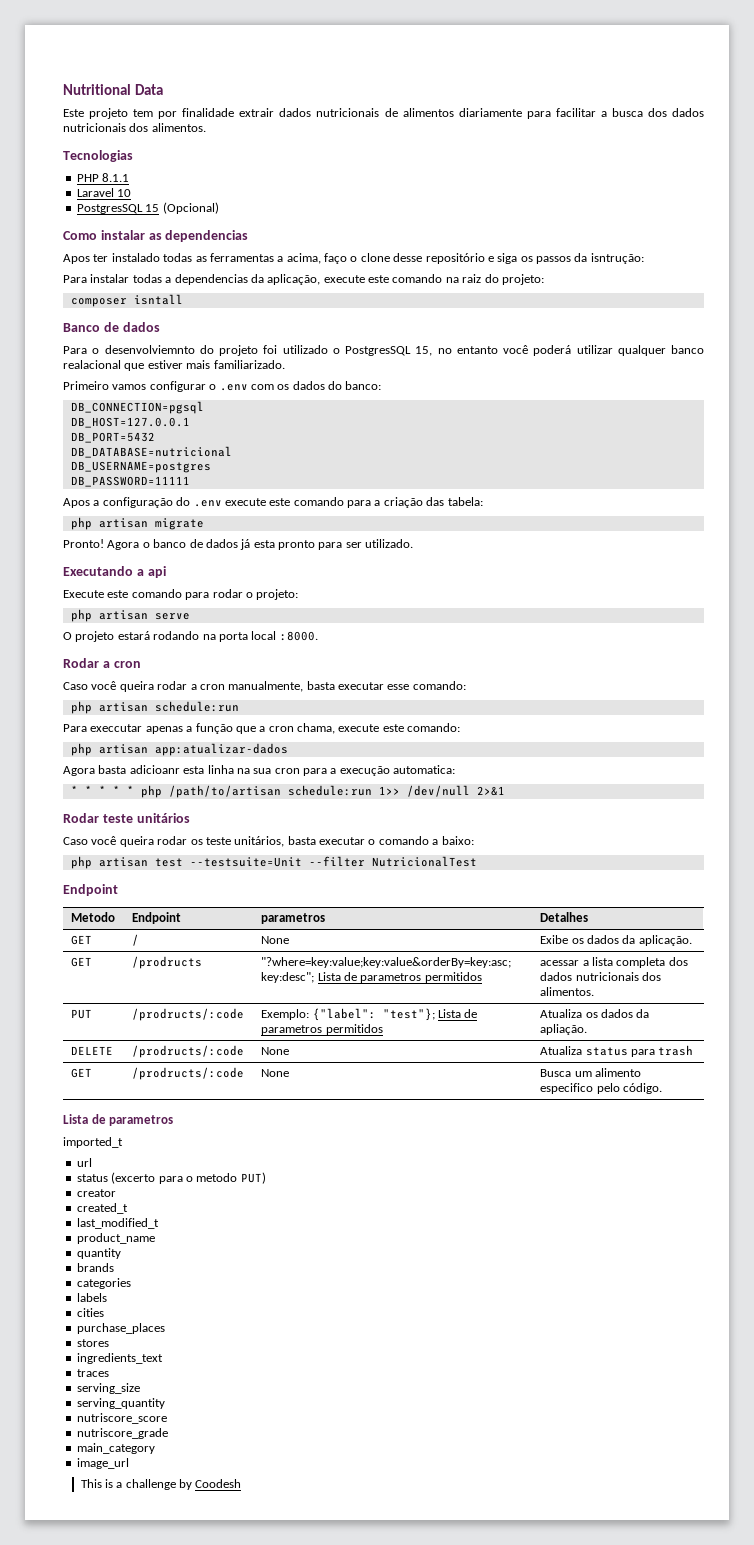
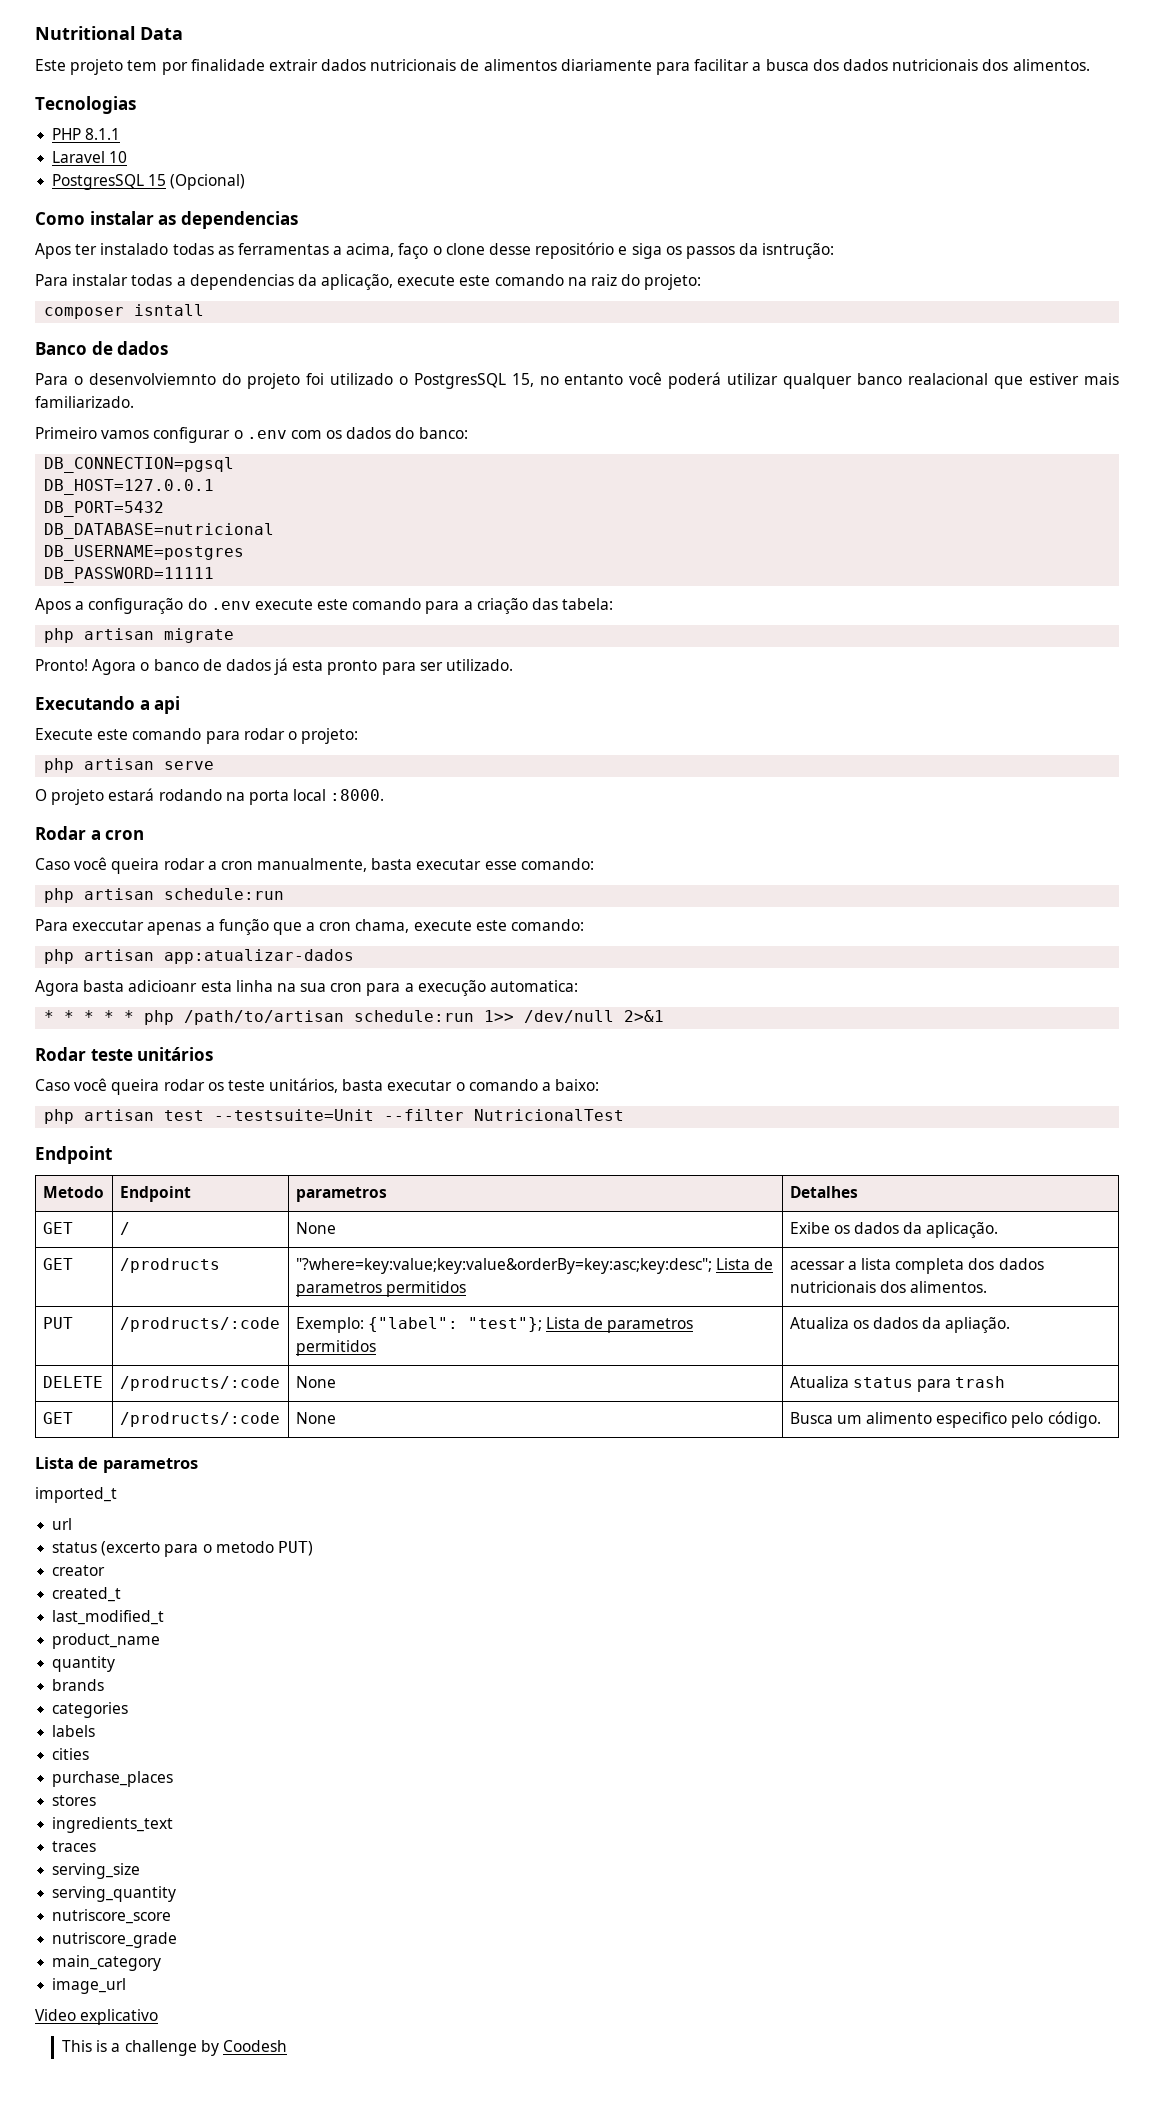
(129, 1463) none -> [35,2009,159,2025] // Video explicativo

